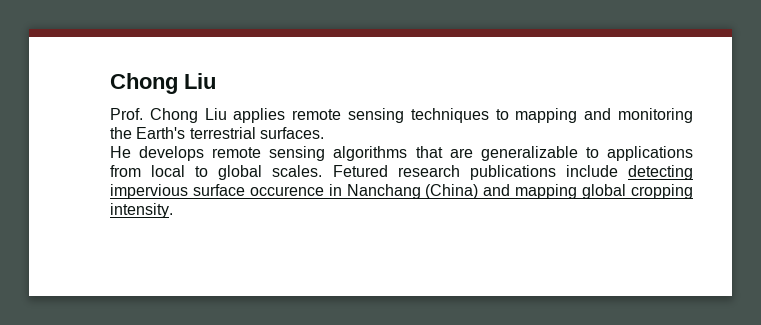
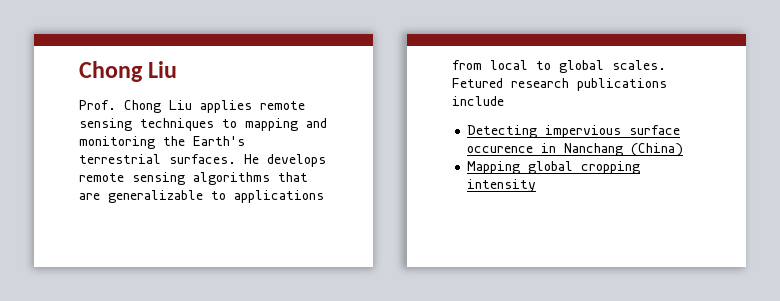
(324, 133) // -> (236, 159) none
[627,165,693,180] detecting -> [467,125,538,138] // Detecting
[483,184,578,199] and mapping -> [467,161,521,174] // Mapping
[110,203,173,218] intensity. -> [467,179,537,192] intensity

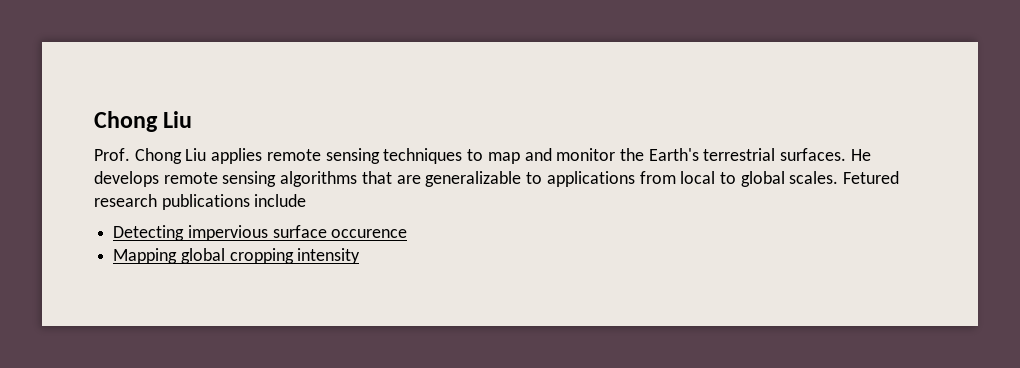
[245,118,327,131] [79,136,155,149] mapping and monitoring -> [487,148,616,164] map and monitor
[541,143,684,157] in Nanchang (China) -> (408, 233) none

